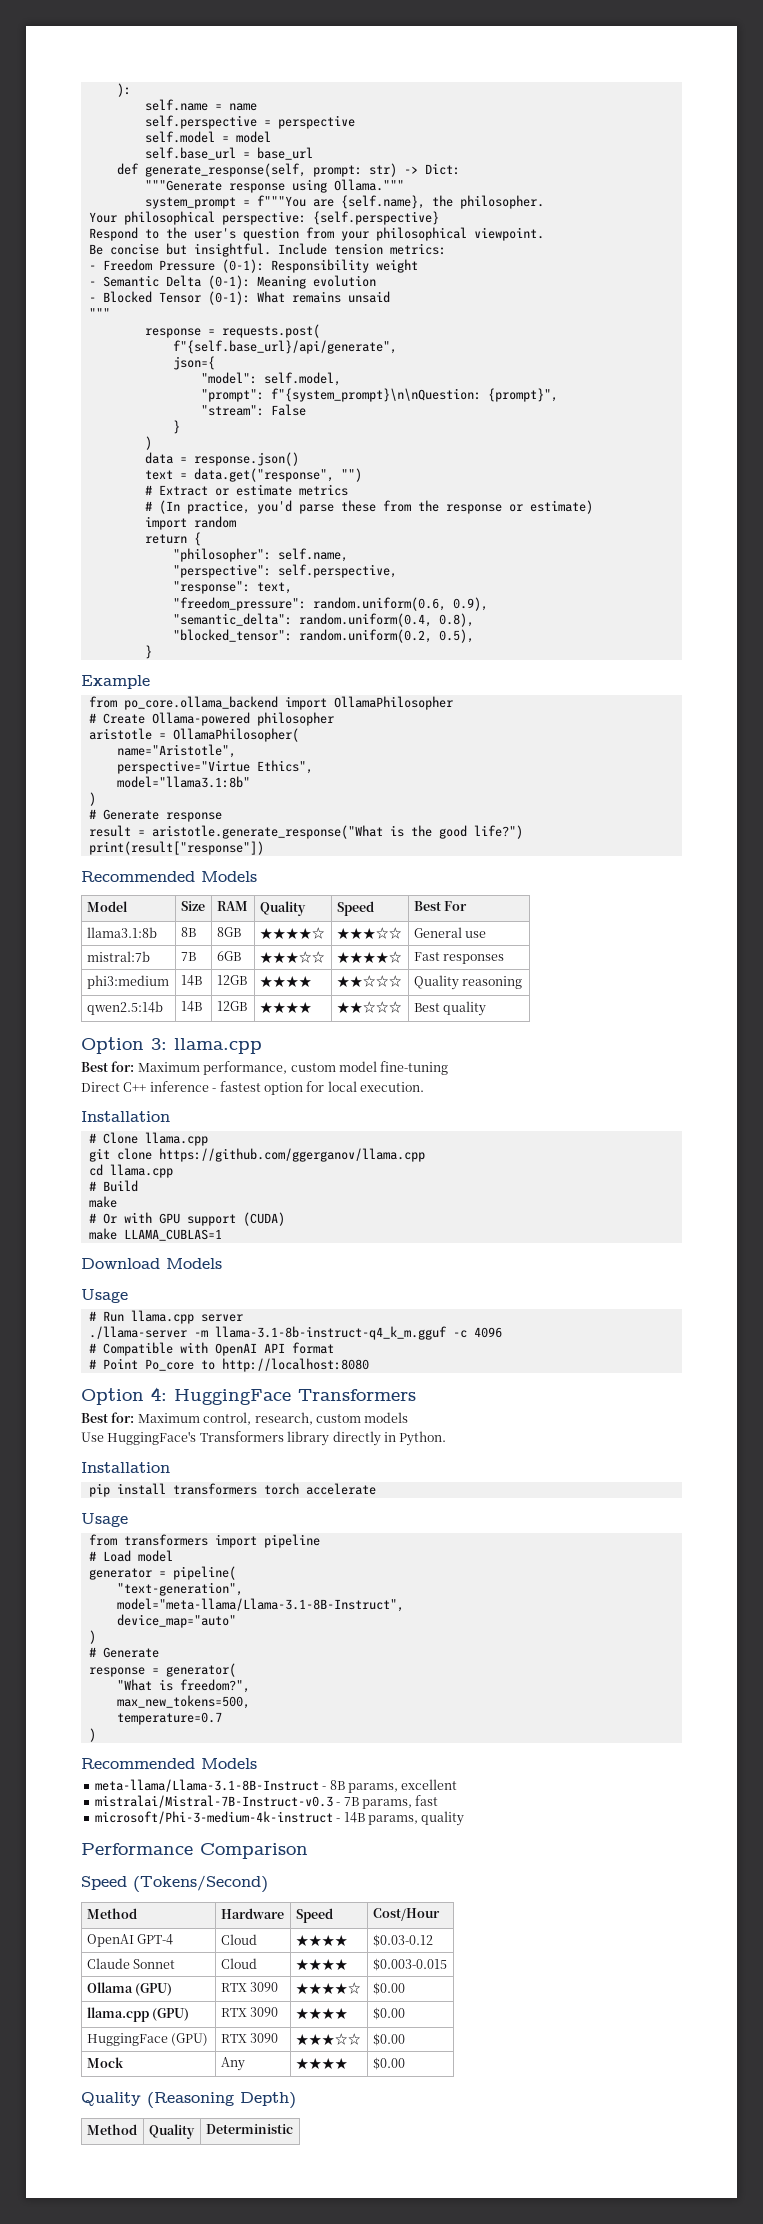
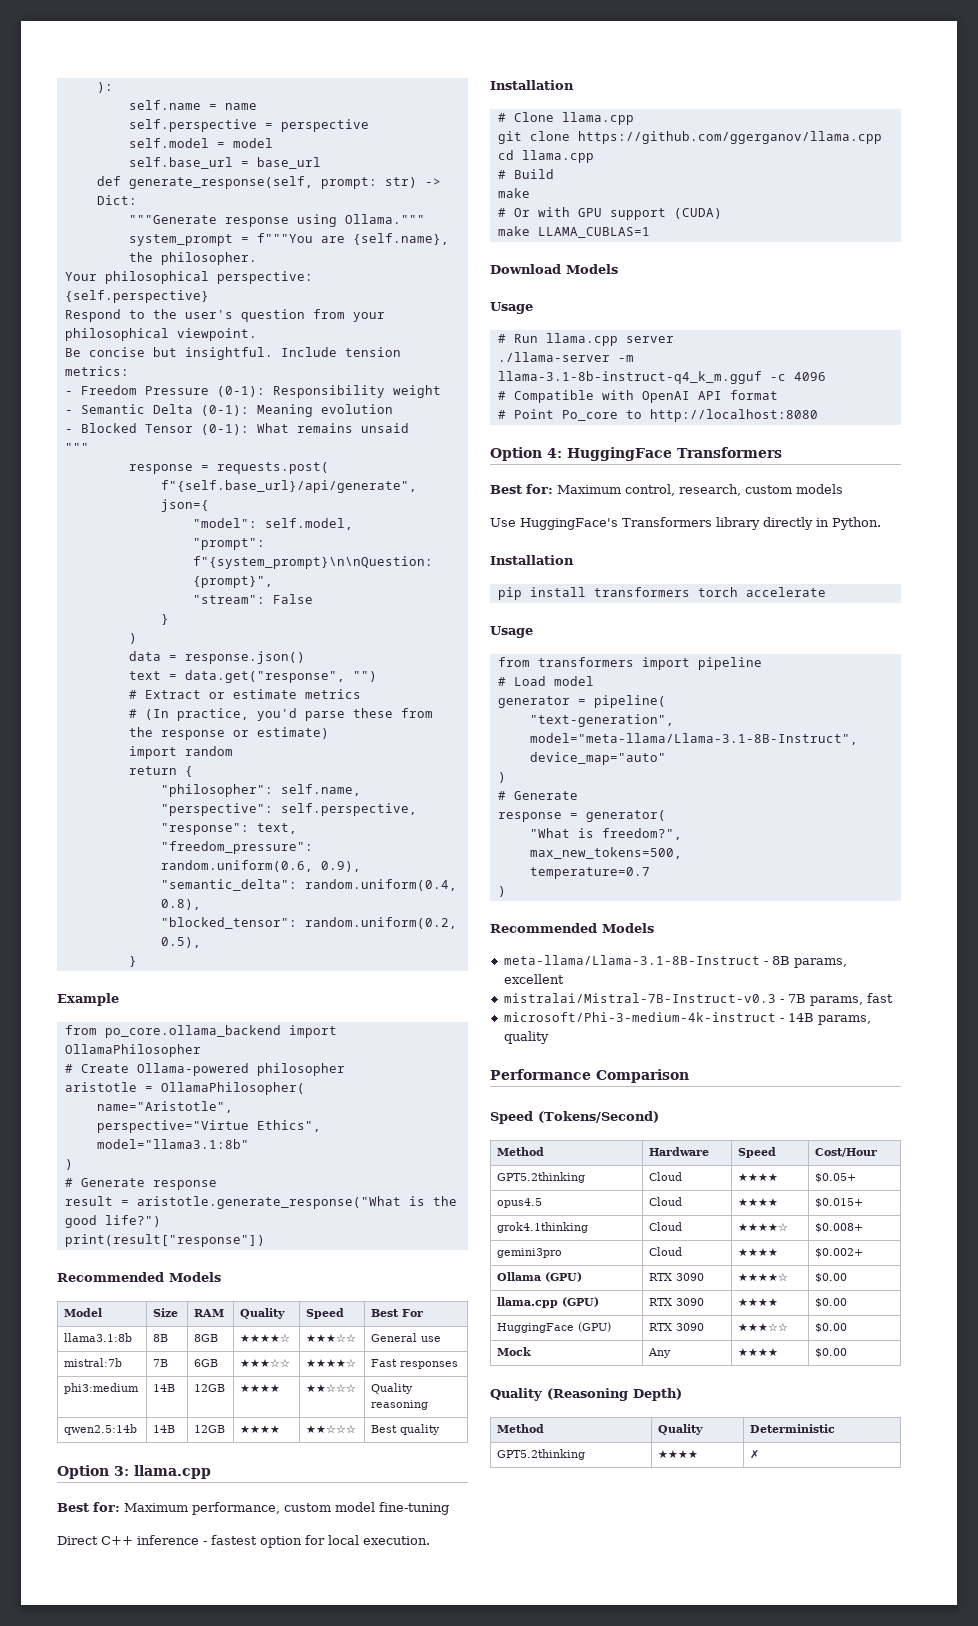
[86,1934,173,1947] [220,1934,257,1945] [295,1934,348,1946] [372,1934,433,1947] [86,1958,175,1969] [220,1958,257,1969] [295,1958,348,1970] [372,1958,447,1971] OpenAI GPT-4 | Cloud | ★★★★ | $0.03-0.12 // Claude Sonnet | Cloud | ★★★★ | $0.003-0.015 -> [497,1172,586,1183] [649,1172,683,1181] [738,1173,779,1182] [815,1173,857,1183] [497,1198,543,1208] [649,1197,683,1206] [738,1198,779,1207] [815,1198,864,1208] [497,1222,589,1233] [649,1222,683,1231] [738,1223,789,1232] [815,1223,864,1233] [497,1248,563,1258] [649,1247,683,1256] [738,1248,779,1257] [815,1248,864,1258] GPT5.2thinking | Cloud | ★★★★ | $0.05+ // opus4.5 | Cloud | ★★★★ | $0.015+ // grok4.1thinking | Cloud | ★★★★☆ | $0.008+ // gemini3pro | Cloud | ★★★★ | $0.002+
(293, 2129) none -> [497,1449,586,1460] [658,1450,699,1459] [750,1449,760,1459] // GPT5.2thinking | ★★★★ | ✗

